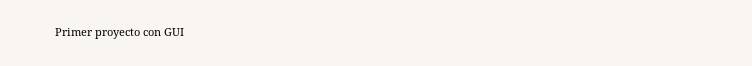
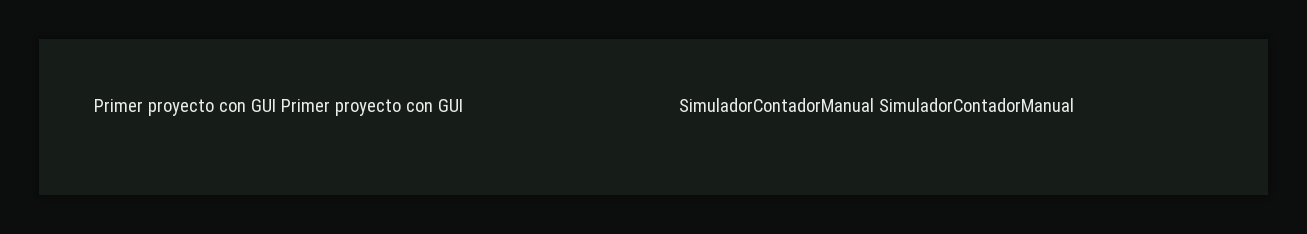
[55,28,184,39] Primer proyecto con GUI -> [94,98,1074,116] Primer proyecto con GUI Primer proyecto con GUI SimuladorContadorManual SimuladorContadorManual

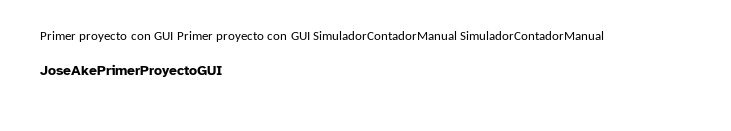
(1074, 105) none -> [40,64,222,77] // JoseAkePrimerProyectoGUI

